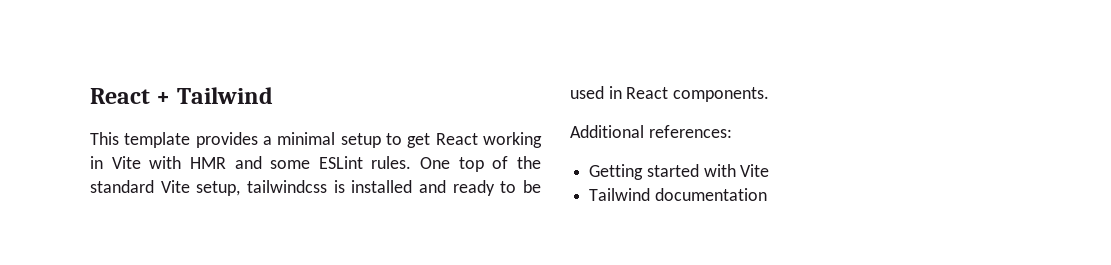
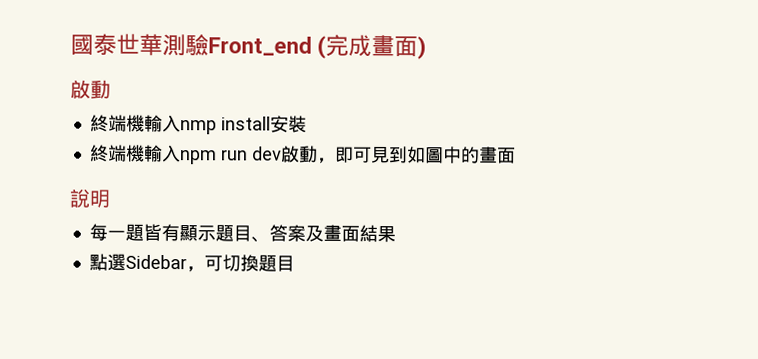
[90,87,273,104] [90,132,542,148] [90,156,541,172] [90,180,541,196] [570,86,770,102] [570,125,732,138] [589,164,770,180] [589,188,767,201] React + Tailwind // This template provides a minimal setup to get React working in Vite with HMR and some ESLint rules. One top of the standard Vite setup, tailwindcss is installed and ready to be used in React components. // Additional references: // Getting started with Vite // Tailwind documentation -> [70,33,428,60] [70,79,111,99] [89,114,307,135] [89,144,516,165] [69,188,110,208] [88,223,396,243] [88,253,295,273] 國泰世華測驗Front_end (完成畫面) // 啟動 // 終端機輸入nmp install安裝 // 終端機輸入npm run dev啟動，即可見到如圖中的畫面 // 說明 // 每一題皆有顯示題目、答案及畫面結果 // 點選Sidebar，可切換題目

